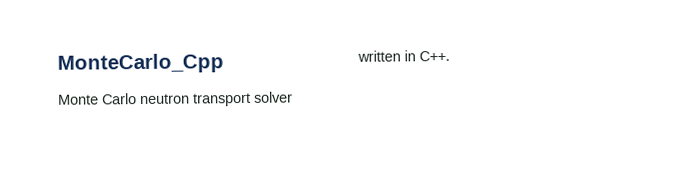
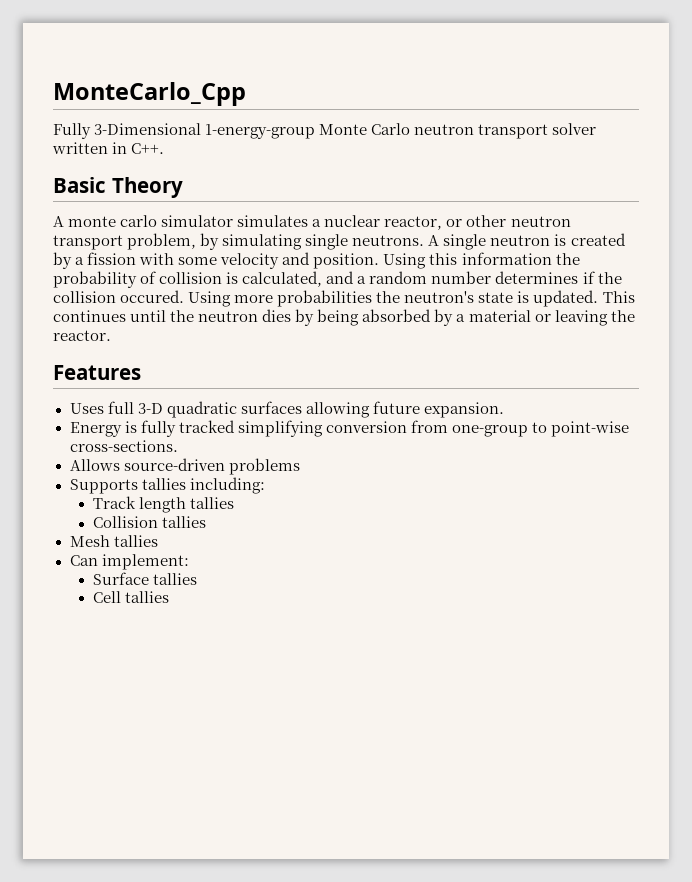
(224, 63) none -> [53,123,316,139] Fully 3-Dimensional 1-energy-group
(450, 56) none -> [53,177,183,198] [53,215,571,230] [53,233,626,250] [53,252,580,269] [53,271,622,288] [53,290,635,307] [53,309,635,326] [53,330,111,341] [53,365,141,380] [69,401,504,418] [69,420,629,437] [69,440,178,452] [69,458,300,475] [69,477,265,494] [92,496,235,513] [92,516,206,528] [69,535,158,547] [69,554,189,570] [92,572,197,585] [92,591,169,603] // Basic Theory // A monte carlo simulator simulates a nuclear reactor, or other neutron transport problem, by simulating single neutrons. A single neutron is created by a fission with some velocity and position. Using this information the probability of collision is calculated, and a random number determines if the collision occured. Using more probabilities the neutron's state is updated. This continues until the neutron dies by being absorbed by a material or leaving the reactor. // Features // Uses full 3-D quadratic surfaces allowing future expansion. // Energy is fully tracked simplifying conversion from one-group to point-wise cross-sections. // Allows source-driven problems // Supports tallies including: // Track length tallies // Collision tallies // Mesh tallies // Can implement: // Surface tallies // Cell tallies

